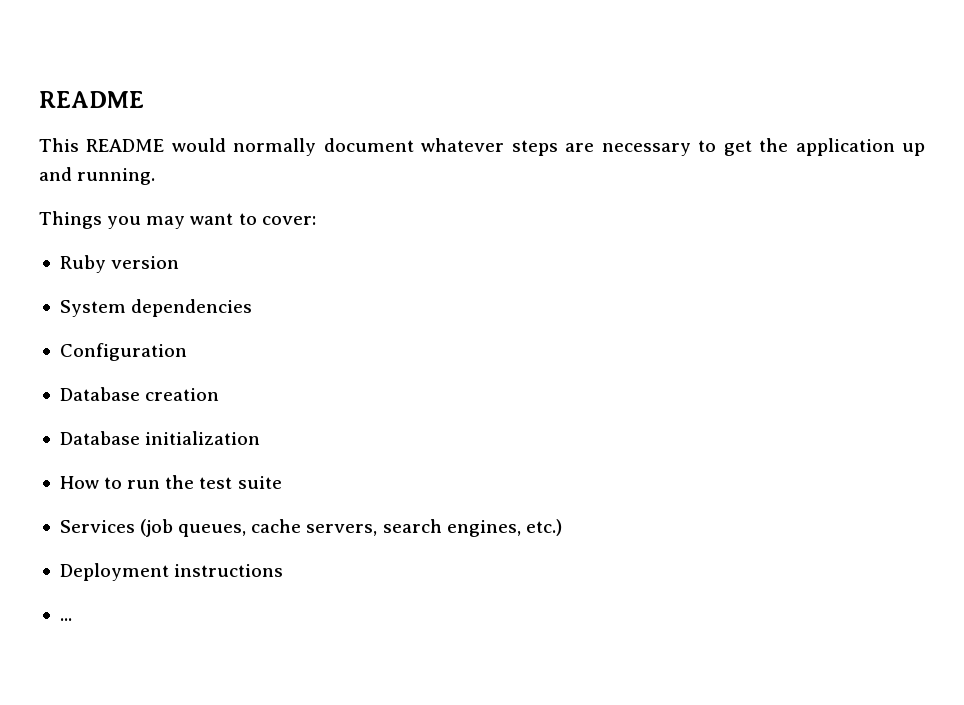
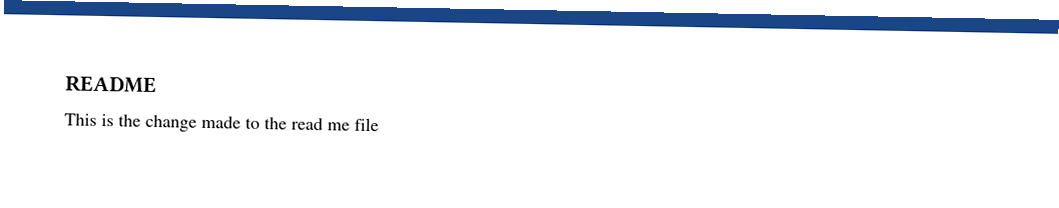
[86,138,925,156] [39,167,156,185] [39,211,316,229] [59,255,180,273] [59,299,253,317] [59,343,187,361] [59,387,220,401] [59,431,261,445] [59,475,282,489] [59,519,562,537] [59,563,284,581] [59,618,72,621] README would normally document whatever steps are necessary to get the application up and running. // Things you may want to cover: // Ruby version // System dependencies // Configuration // Database creation // Database initialization // How to run the test suite // Services (job queues, cache servers, search engines, etc.) // Deployment instructions // ... -> [101,114,379,132] is the change made to the read me file

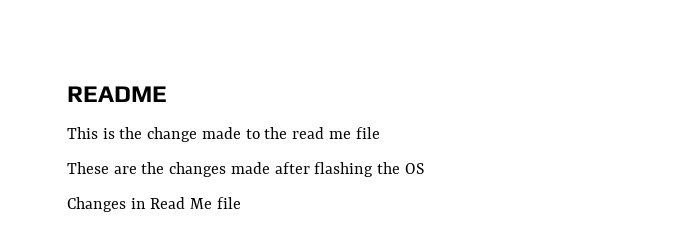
(379, 124) none -> [67,162,424,177] [67,197,241,212] // These are the changes made after flashing the OS // Changes in Read Me file

